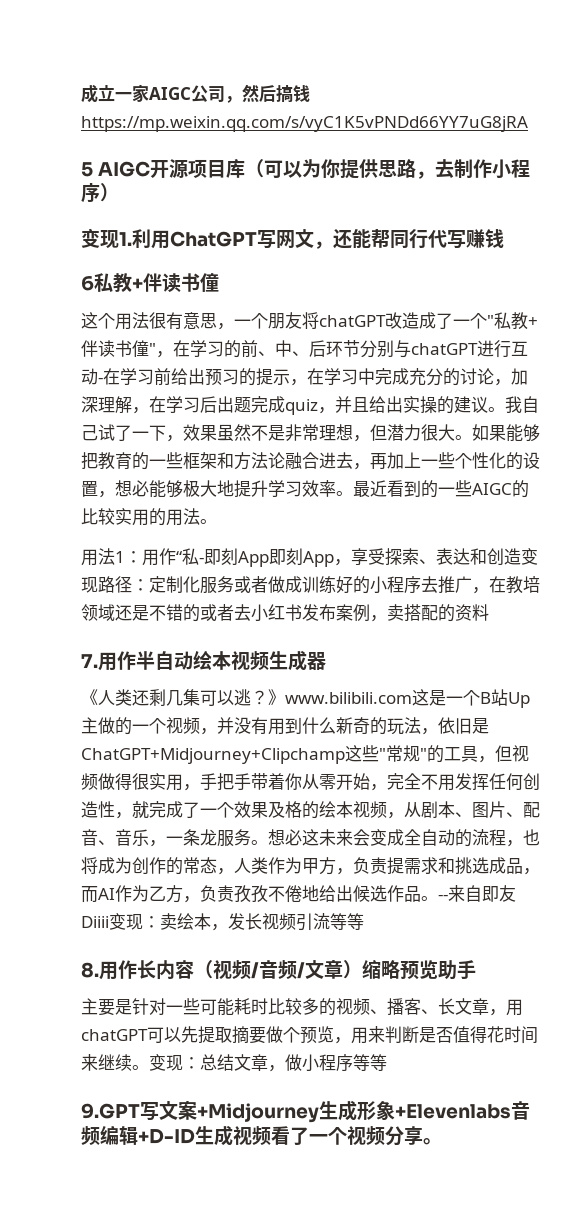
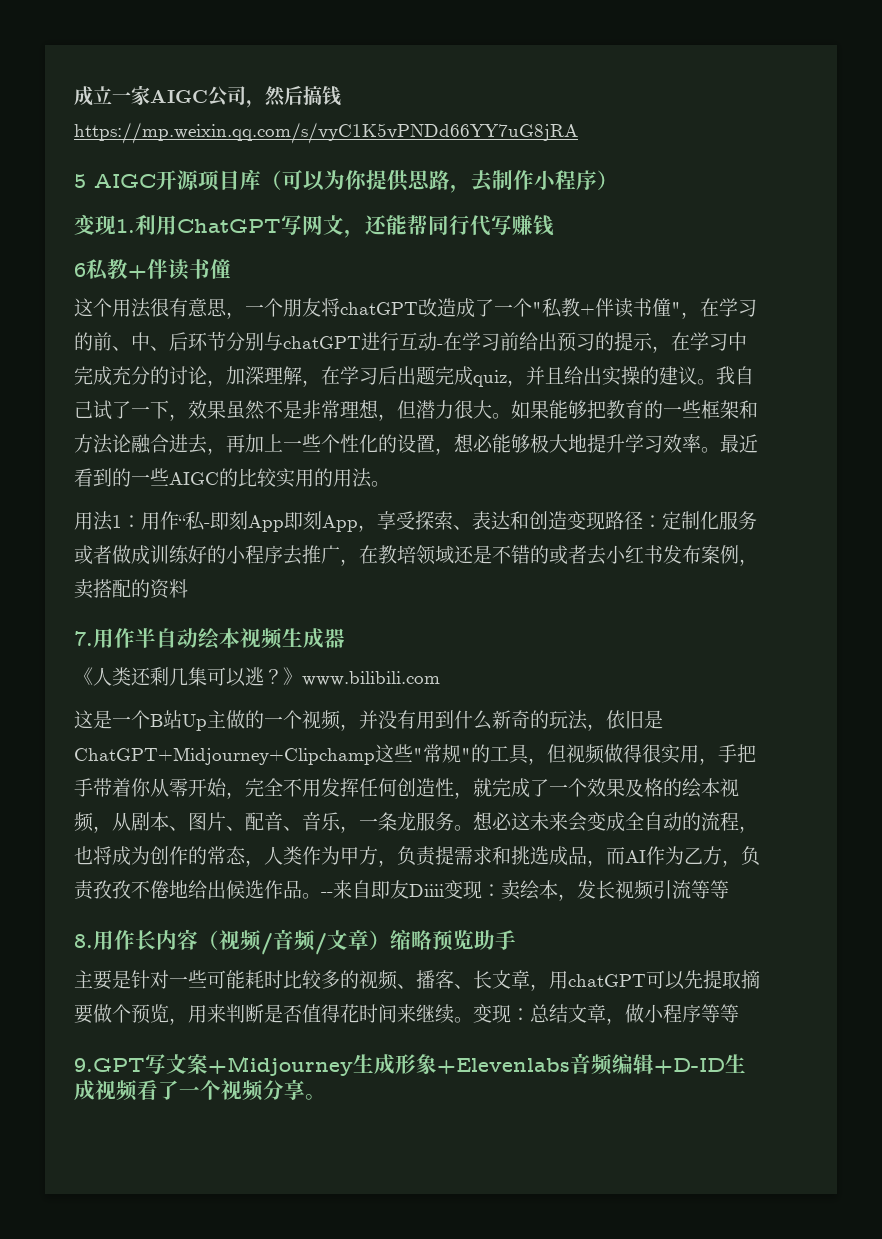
(412, 698) none -> (440, 678) //

